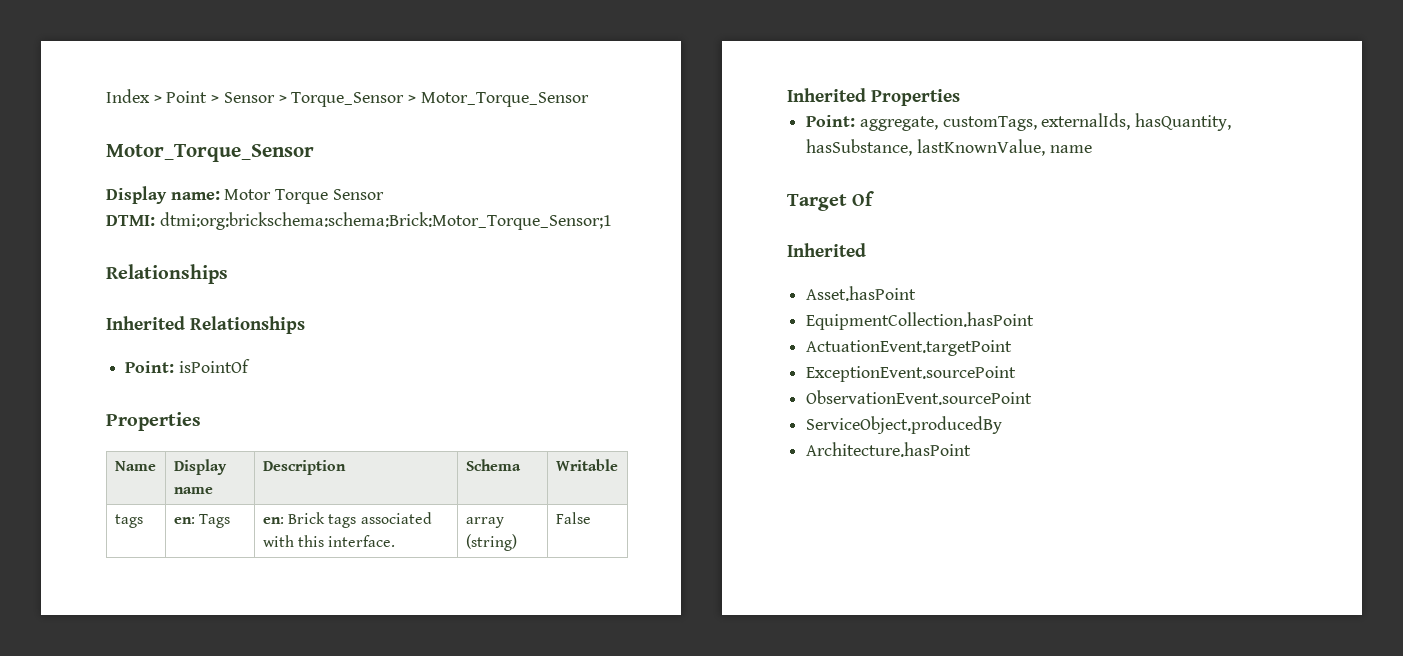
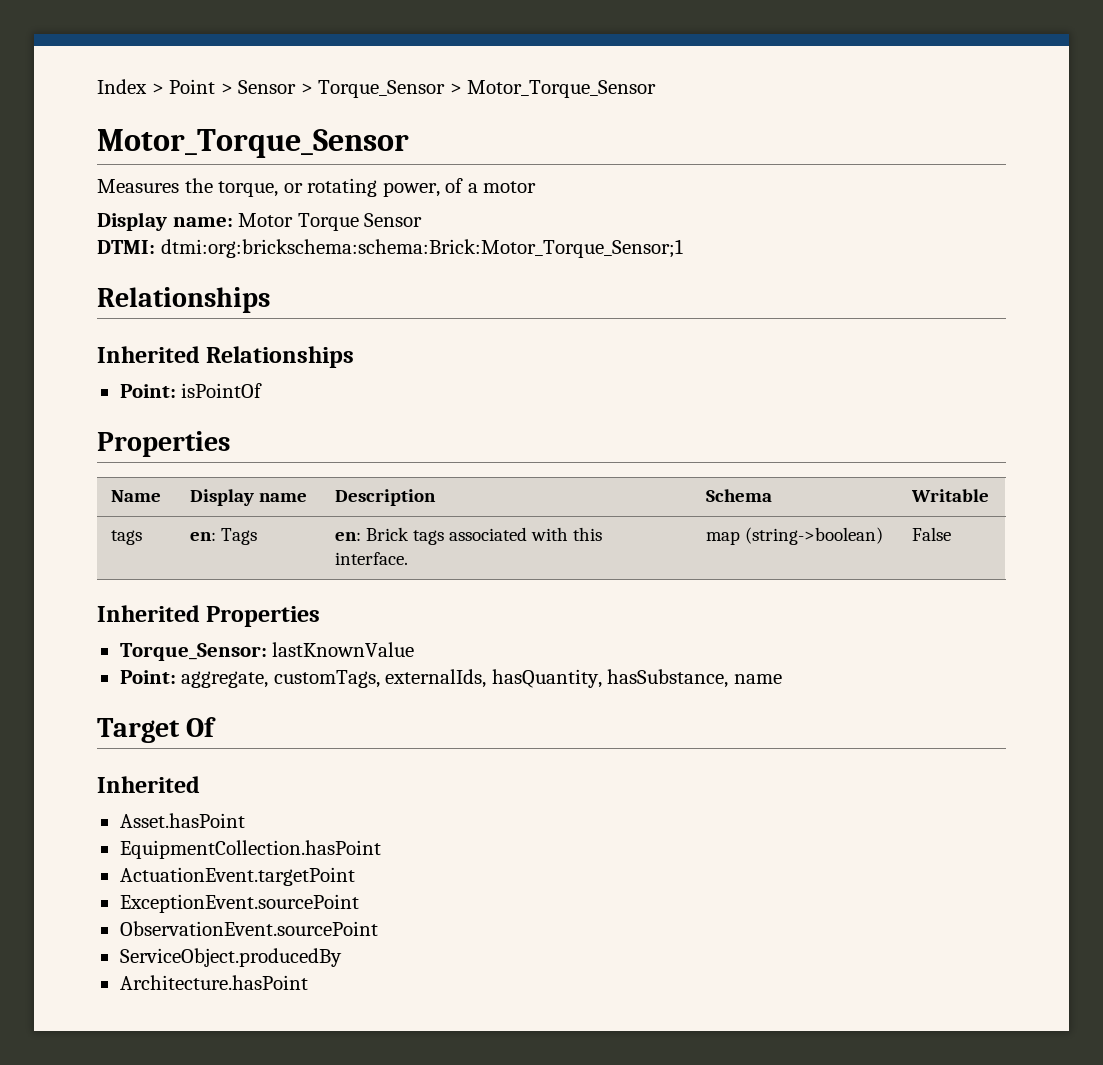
(314, 153) none -> [97,178,537,197] // Measures the torque, or rotating power, of a motor
[465,517,504,528] [465,534,517,551] array (string) -> [706,527,884,545] map (string->boolean)
(960, 97) none -> [119,642,415,661] // Torque_Sensor: lastKnownValue
[916,139,1045,156] lastKnownValue, -> (729, 678) none

